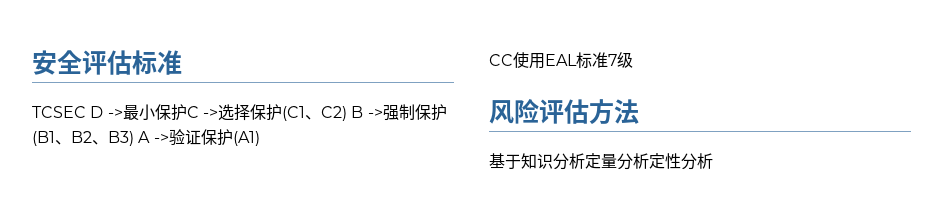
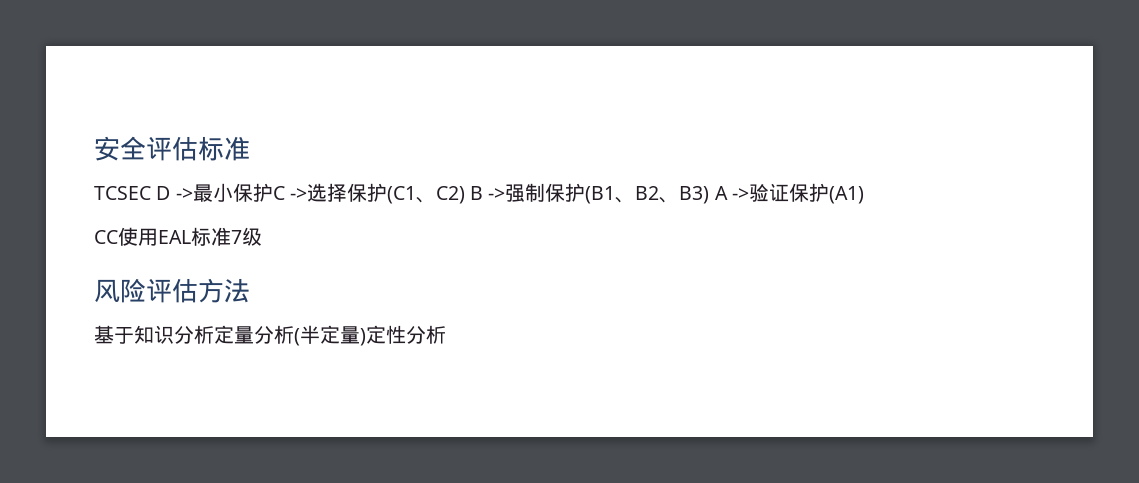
(649, 161) none -> [294,325,366,346] (半定量)

